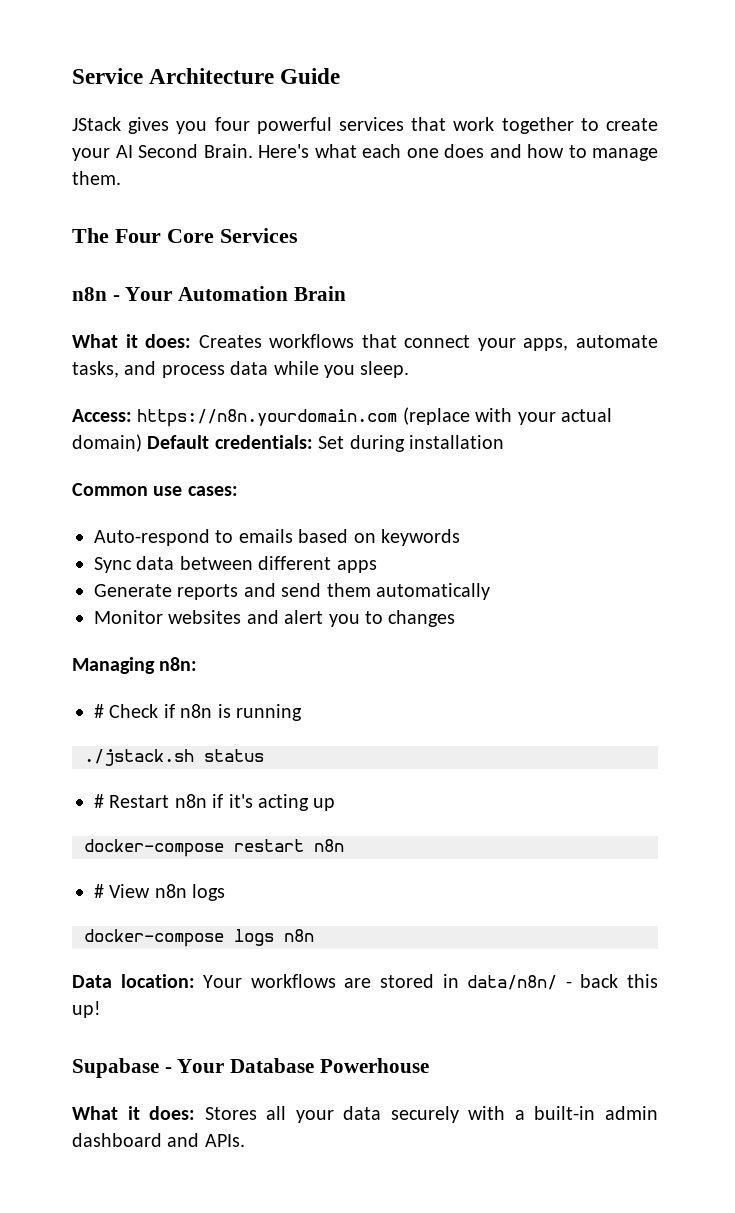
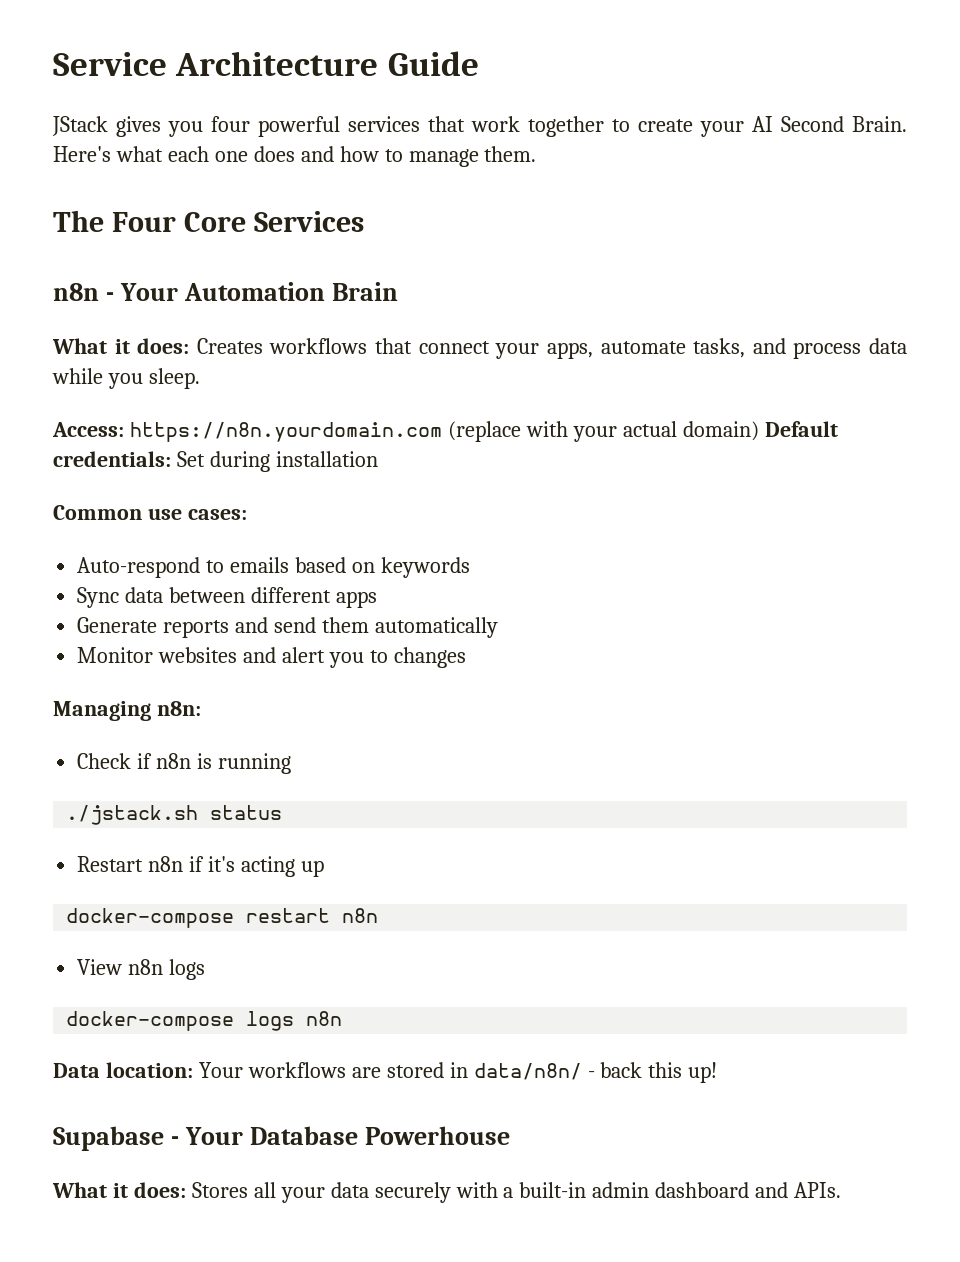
[94,704,104,718] # -> (201, 708) none
[94,794,104,808] # -> (283, 812) none
[94,884,104,898] # -> (379, 915) none

